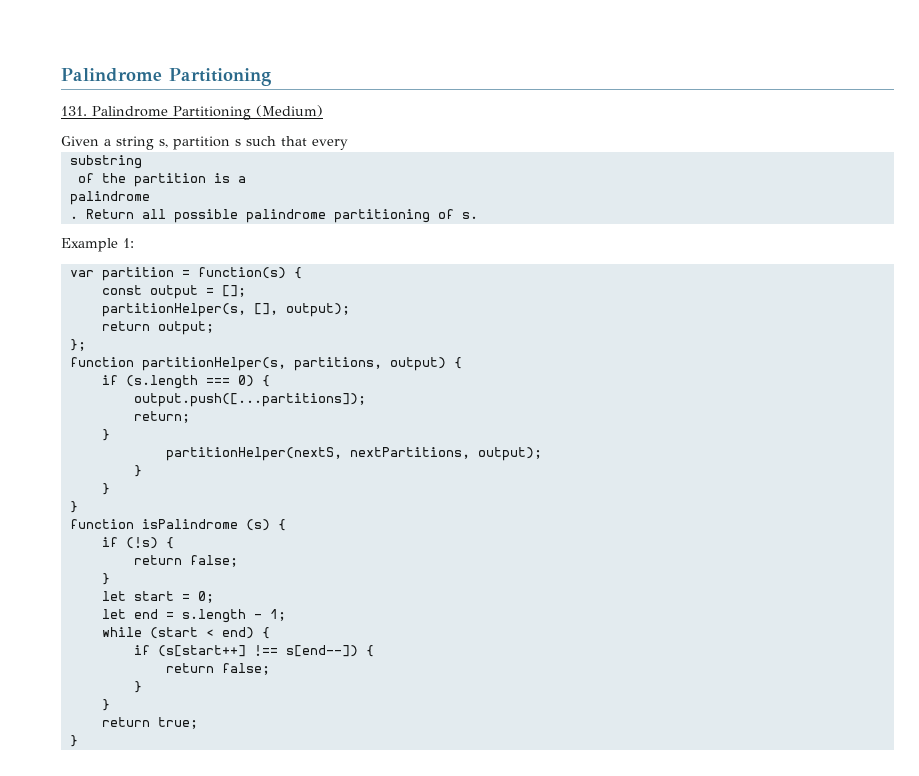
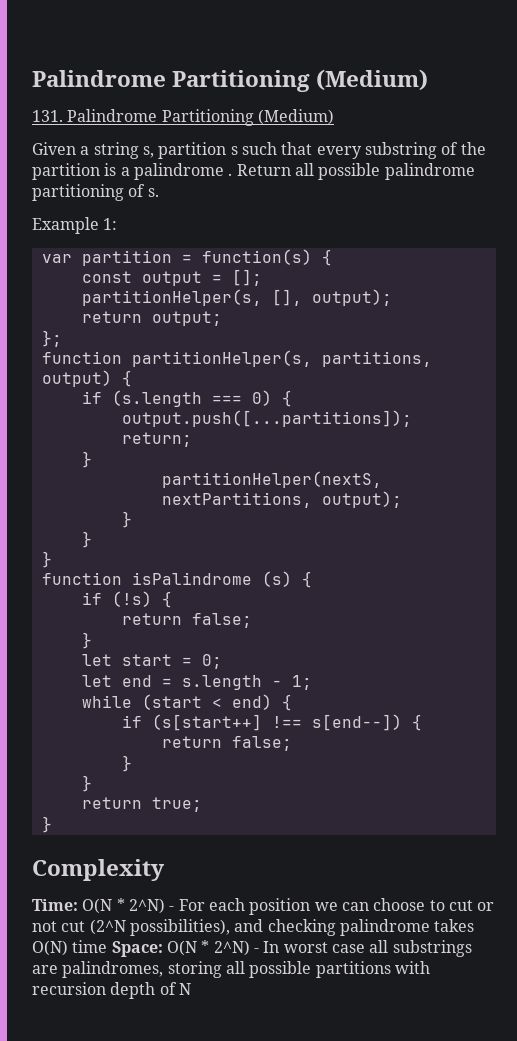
[61,68,271,86] Palindrome Partitioning -> [32,69,429,92] Palindrome Partitioning (Medium)
(348, 144) // -> (362, 152) none
(142, 162) // -> (437, 150) none
[69,191,150,205] // palindrome // -> [133,163,224,180] palindrome
(78, 741) none -> [32,859,165,881] [32,898,495,915] [32,919,475,936] [32,940,472,957] [32,961,430,978] [32,982,191,999] // Complexity // Time: O(N * 2^N) - For each position we can choose to cut or not cut (2^N possibilities), and checking palindrome takes O(N) time Space: O(N * 2^N) - In worst case all substrings are palindromes, storing all possible partitions with recursion depth of N

